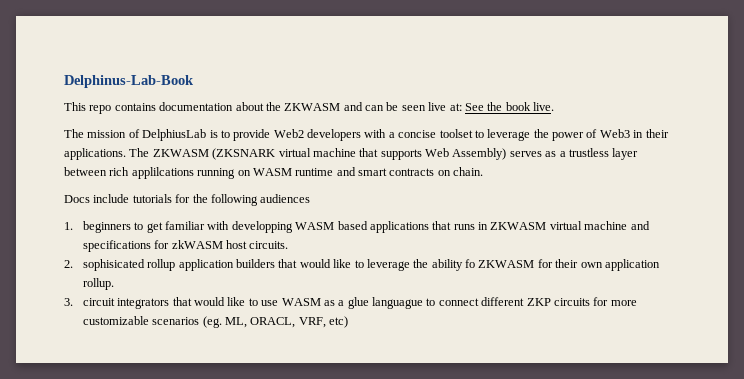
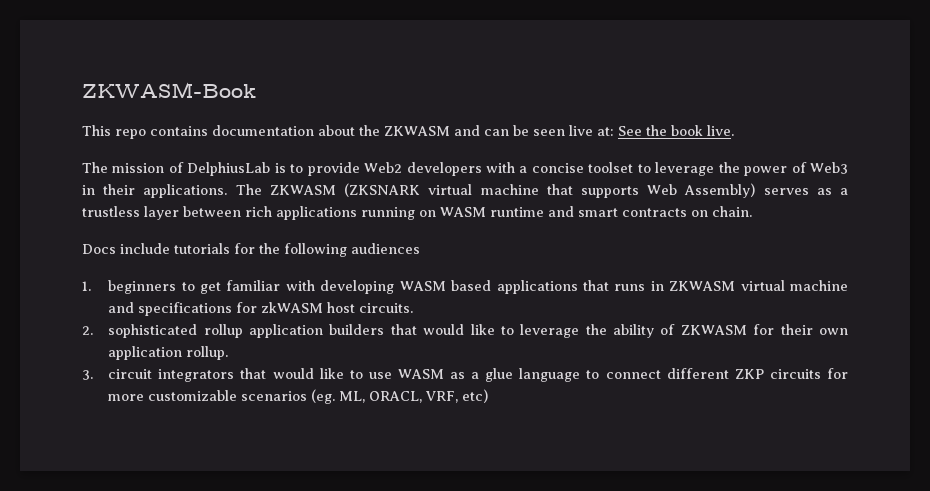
[64,75,194,88] Delphinus-Lab-Book -> [82,82,256,98] ZKWASM-Book
[131,167,194,179] applilcations -> [276,206,357,220] applications
[231,221,293,233] developping -> [320,280,395,294] developing
[82,259,145,271] sophisicated -> [108,324,198,338] sophisticated
[465,259,476,268] fo -> [660,324,676,335] of
[372,297,424,309] languague -> [519,368,581,382] language

